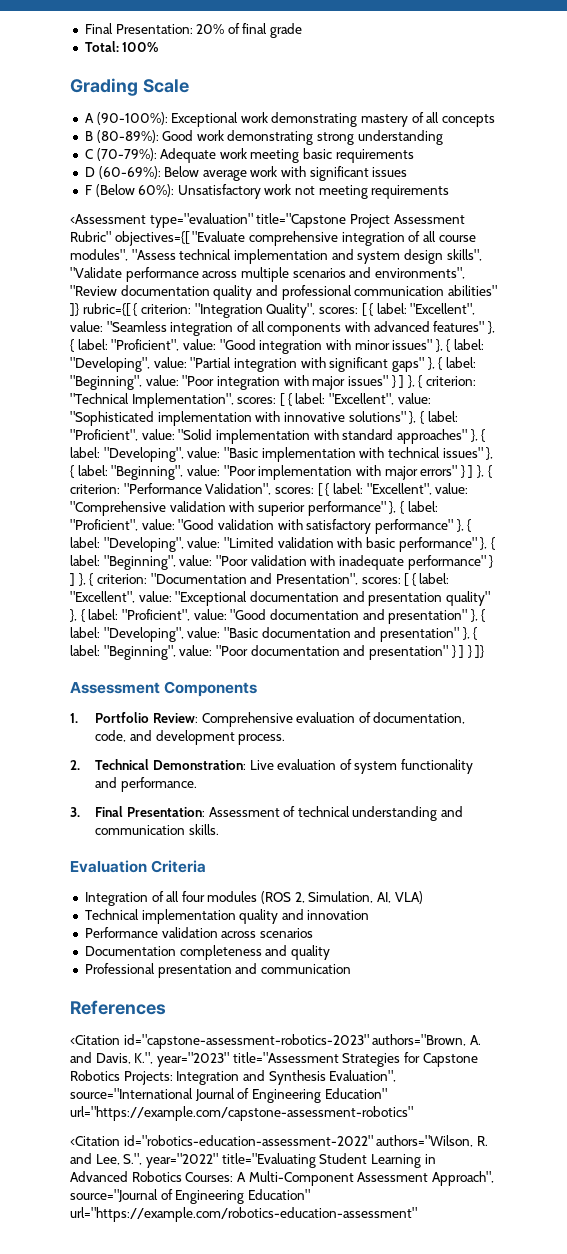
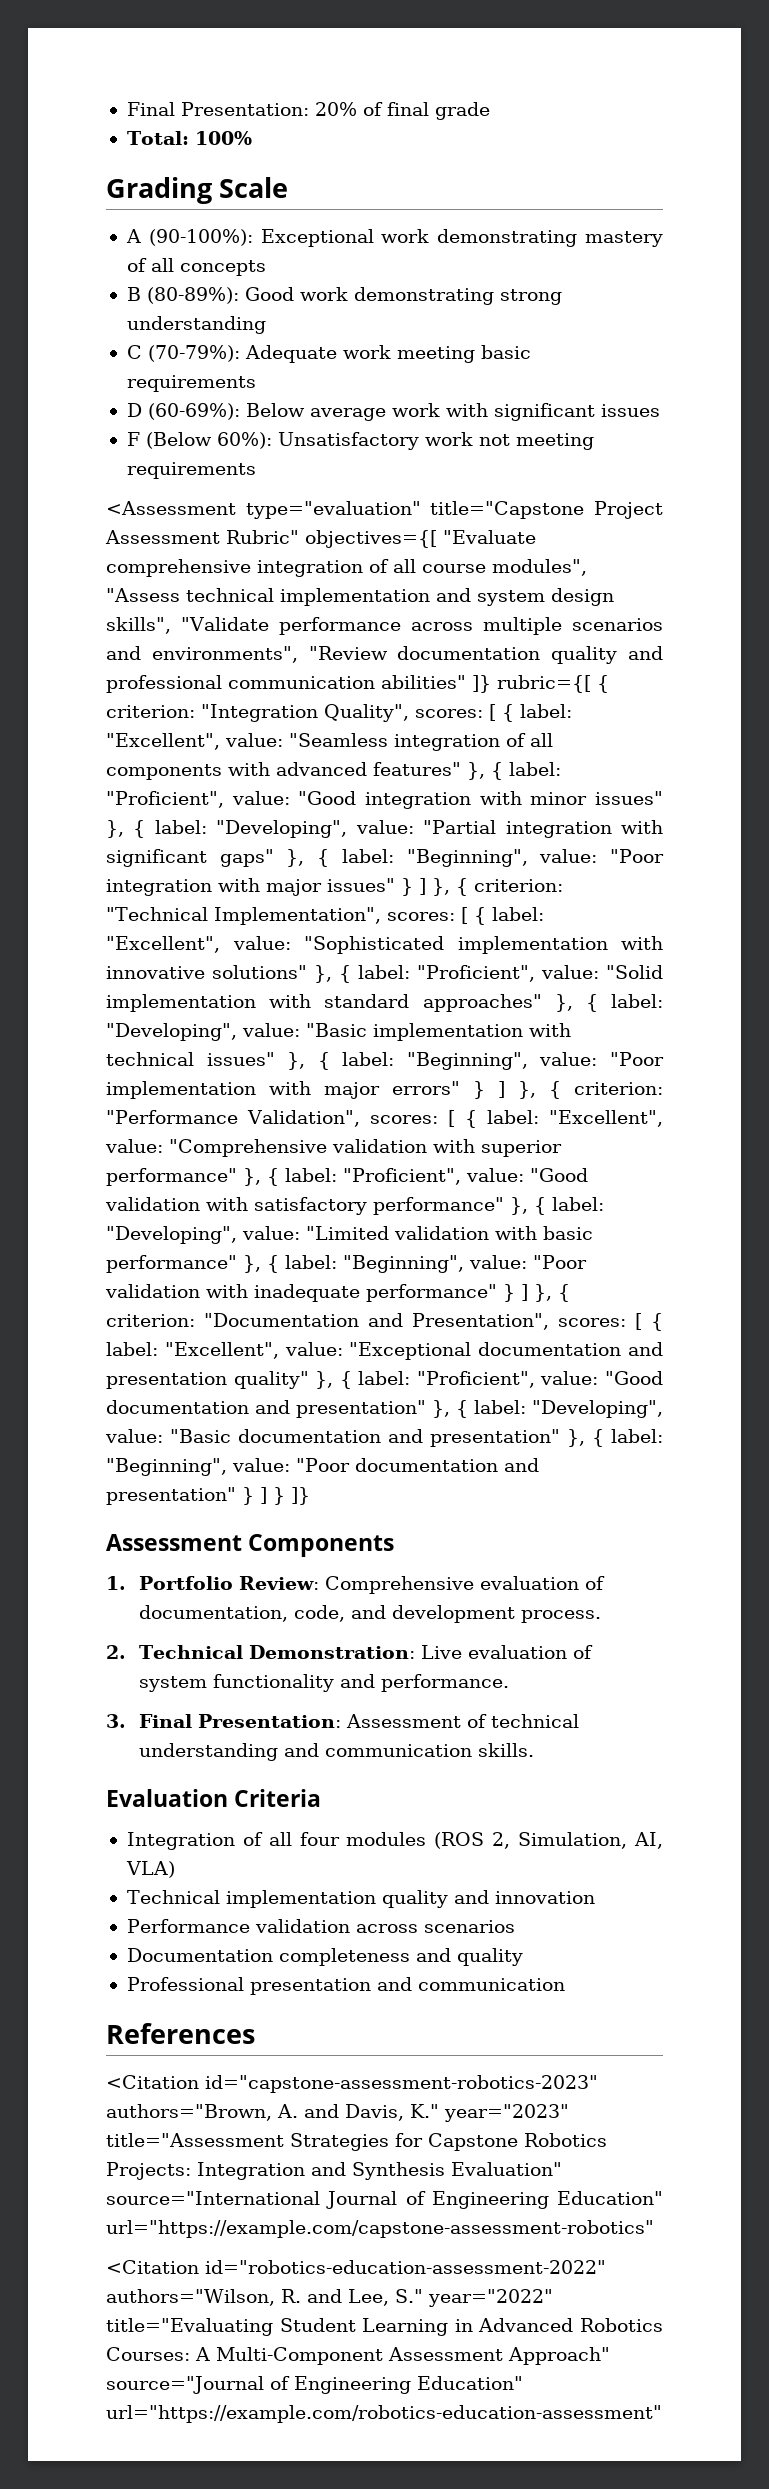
[134,1052,154,1064] K.", -> [410,2104,439,2118] K."
[329,1070,397,1082] Evaluation", -> [451,2162,562,2176] Evaluation"
[123,1153,143,1165] S.", -> [395,2289,423,2303] S."
[431,1171,494,1186] Approach", -> [508,2347,610,2365] Approach"

